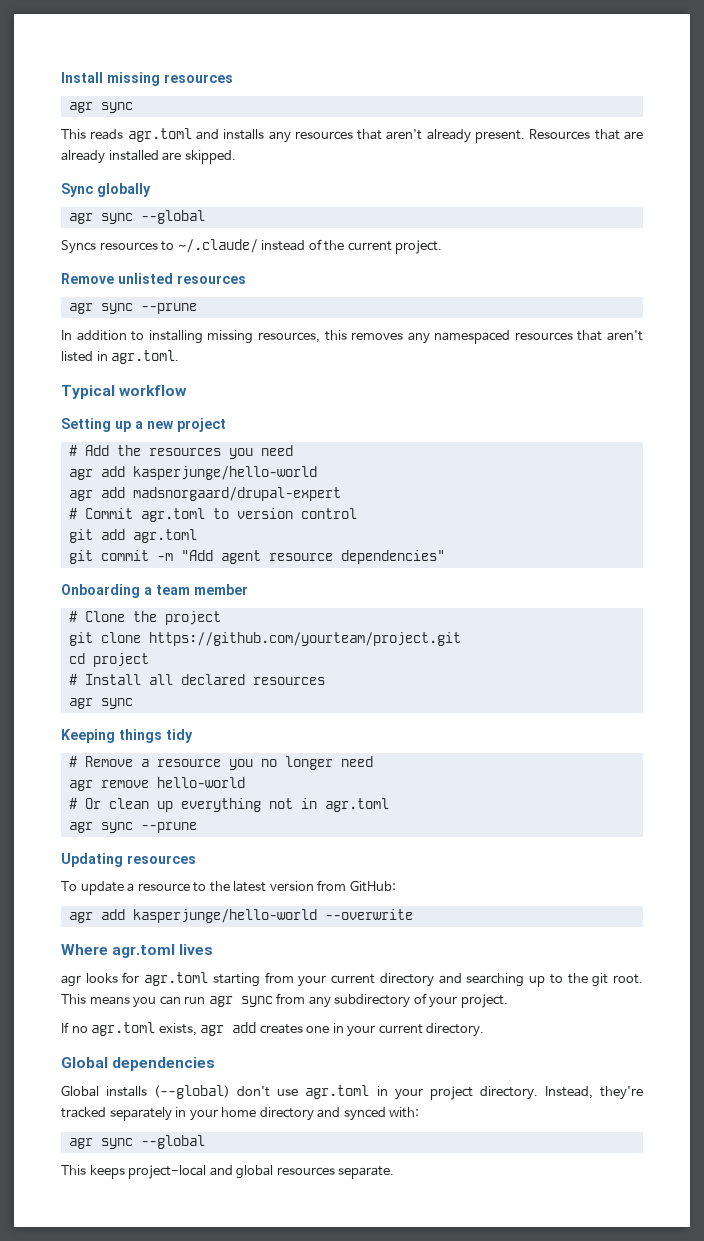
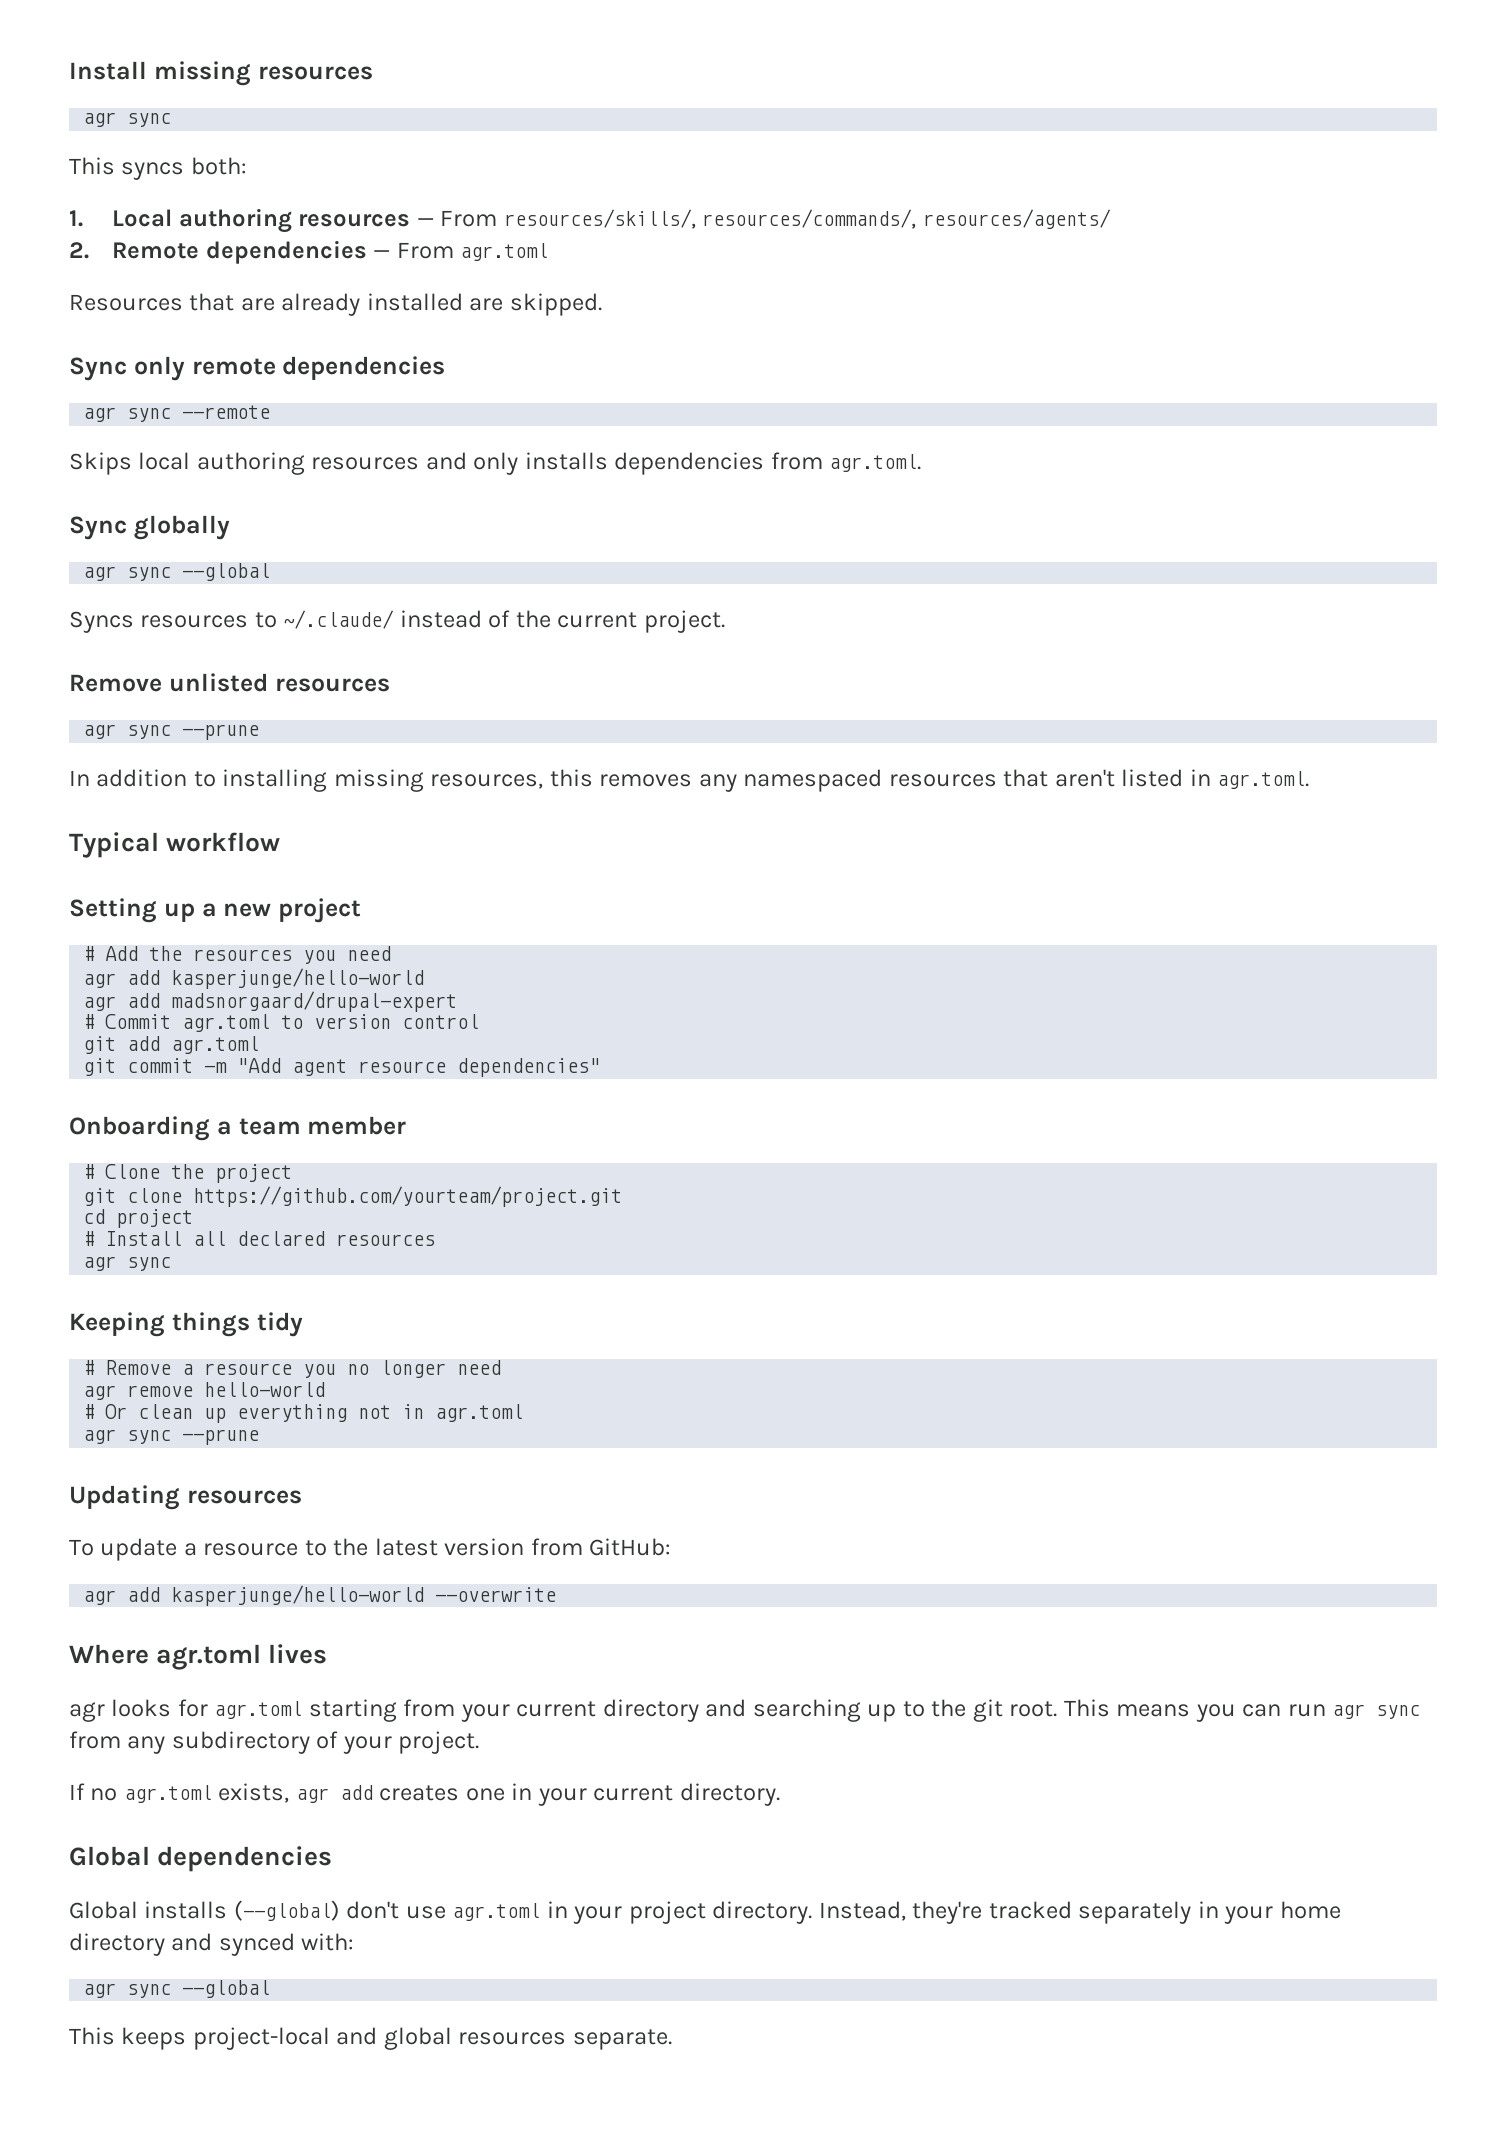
[90,128,526,143] reads agr.toml and installs any resources that aren't already present. -> [121,157,247,180] [69,208,1111,233] [69,240,549,264] syncs both: // 1. Local authoring resources — From resources/skills/, resources/commands/, resources/agents/ // 2. Remote dependencies — From agr.toml //
(236, 157) none -> [69,356,446,381] [83,405,271,422] [69,452,922,475] // Sync only remote dependencies // agr sync --remote // Skips local authoring resources and only installs dependencies from agr.toml.

